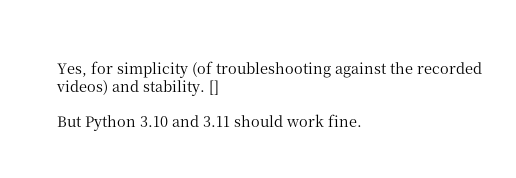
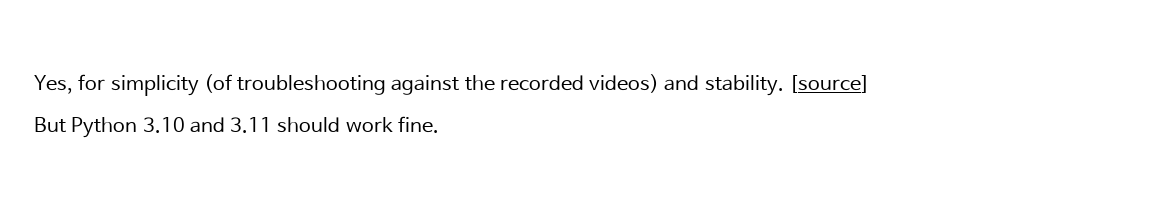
[209,80,219,95] [] -> [788,75,870,93] [source]

